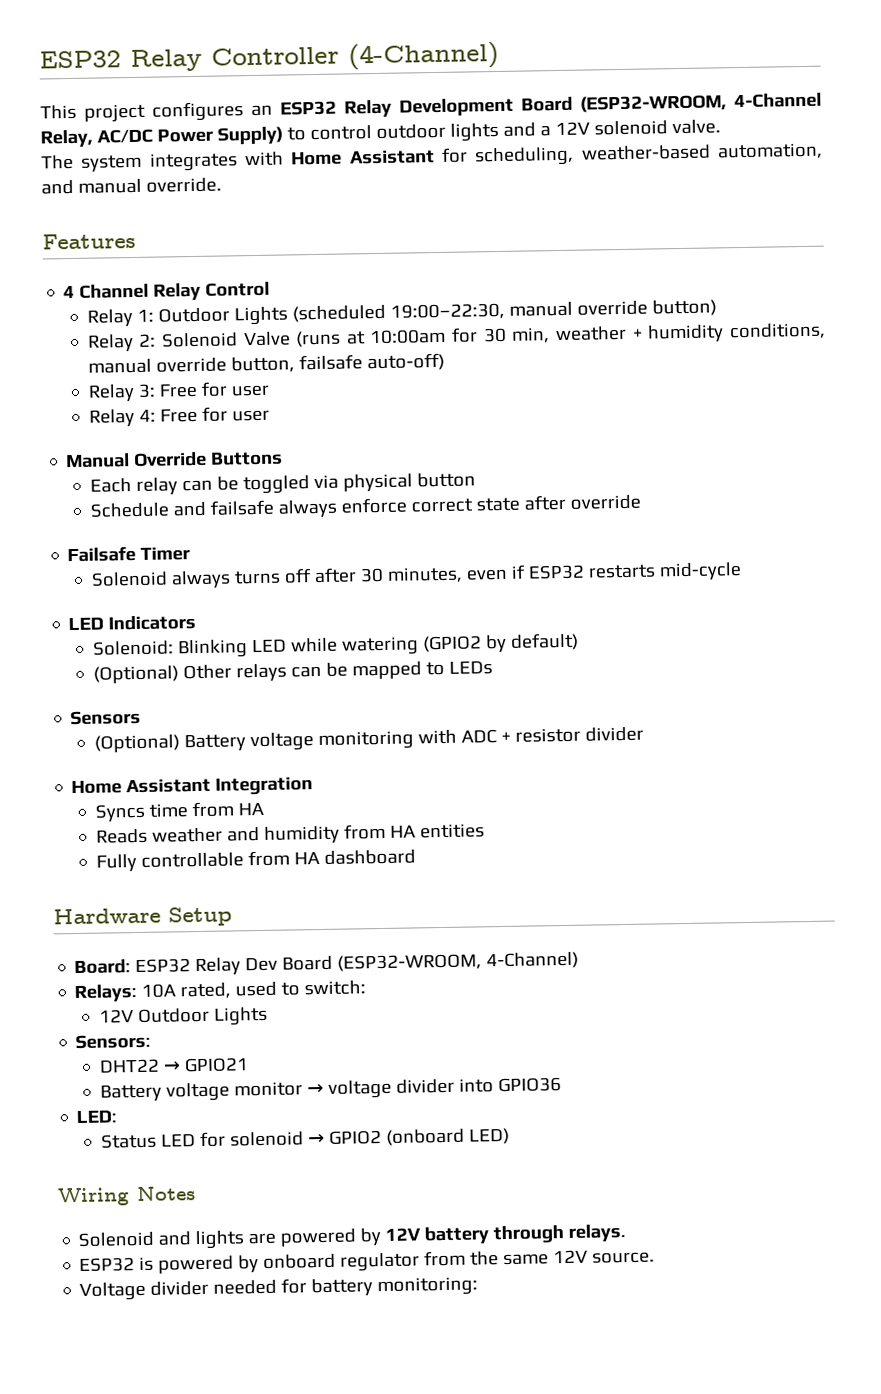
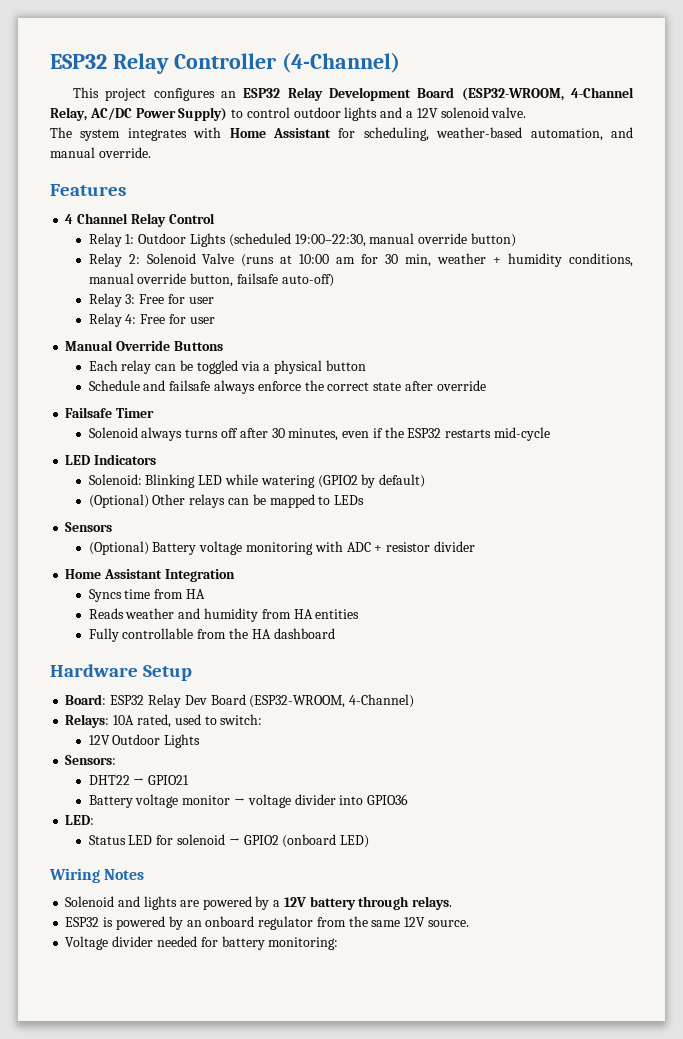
[369,328,447,345] 10:00am -> [299,254,356,264] 10:00 am
(339, 482) none -> [263,364,271,371] a
(407, 505) none -> [304,380,324,391] the
(526, 571) none -> [384,427,404,438] the
(290, 858) none -> [228,628,248,639] the
(382, 1237) none -> [273,900,281,907] a
(260, 1264) none -> [186,920,202,927] an

